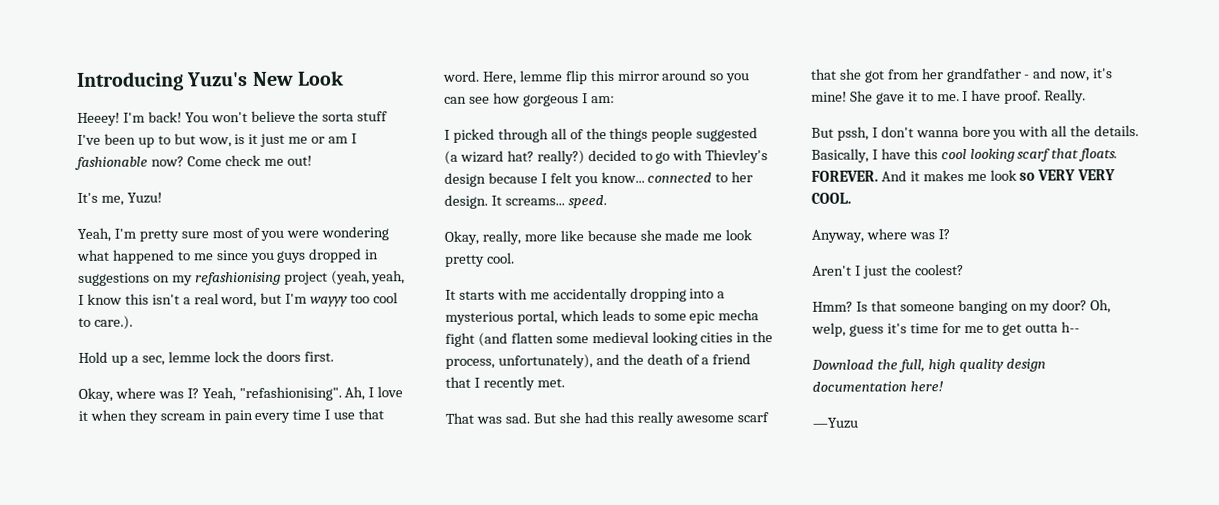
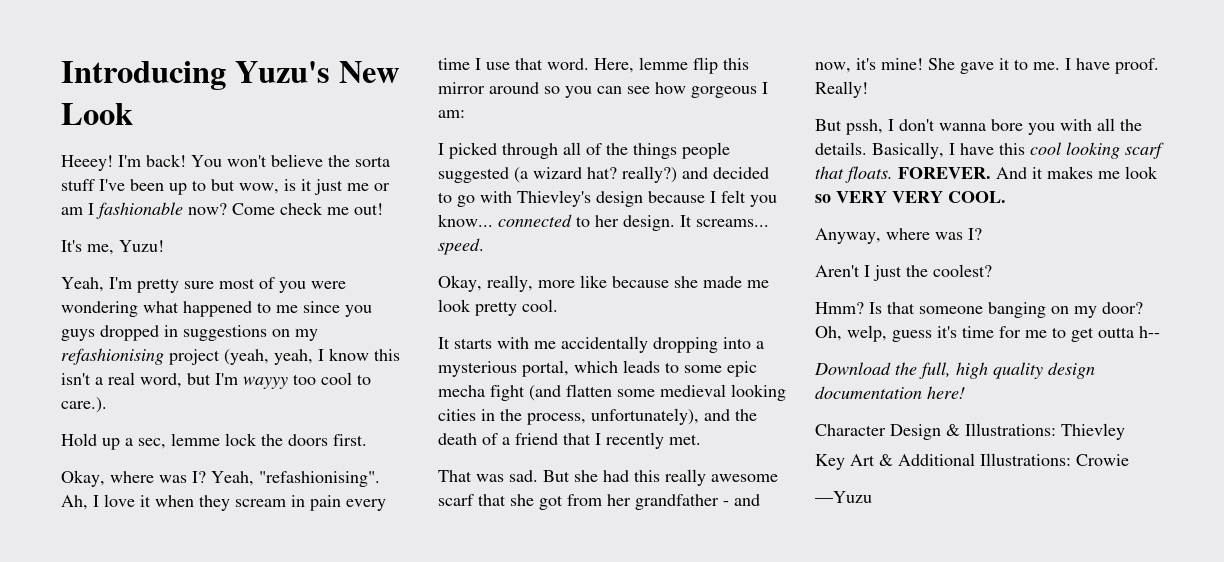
(585, 157) none -> [682,167,708,179] and
[1044,89,1087,104] Really. -> [815,81,868,98] Really!
(944, 386) none -> [815,423,1125,440] [815,453,1129,470] // Character Design & Illustrations: Thievley // Key Art & Additional Illustrations: Crowie

